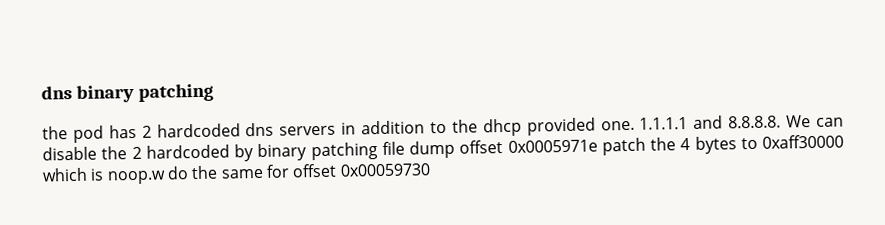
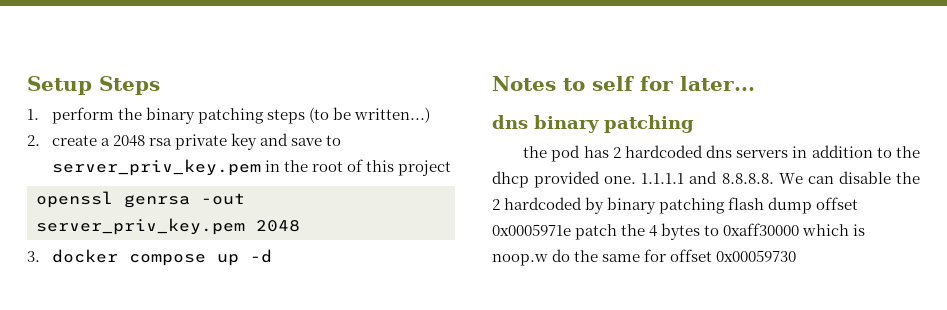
(41, 93) none -> [27,76,160,95] [27,107,431,124] [27,133,342,150] [51,159,452,176] [36,191,245,208] [36,218,300,235] [27,249,272,266] [492,76,755,91] Setup Steps // 1. perform the binary patching steps (to be written...) // 2. create a 2048 rsa private key and save to server_priv_key.pem in the root of this project // openssl genrsa -out server_priv_key.pem 2048 // 3. docker compose up -d // Notes to self for later... //
[381,141,405,155] file -> [728,197,765,210] flash

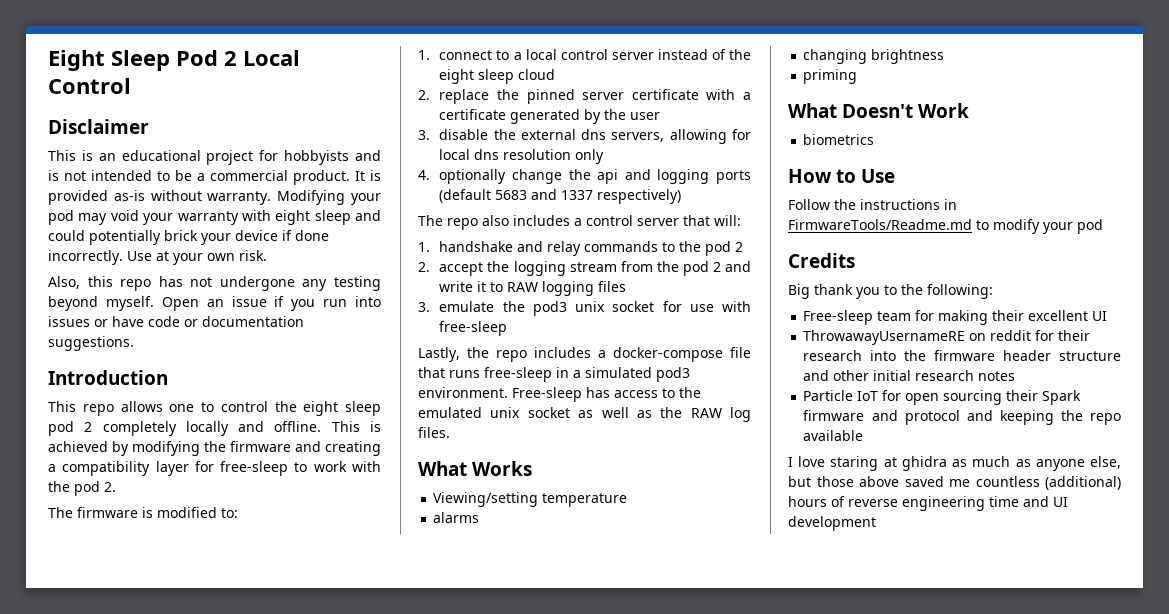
[27,76,160,95] [27,107,431,124] [27,133,342,150] [51,159,452,176] [36,191,245,208] [36,218,300,235] [27,249,272,266] [492,76,755,91] [492,115,694,133] [523,145,920,162] [492,171,920,188] [492,197,859,214] [492,223,866,240] [492,249,797,266] Setup Steps // 1. perform the binary patching steps (to be written...) // 2. create a 2048 rsa private key and save to server_priv_key.pem in the root of this project // openssl genrsa -out server_priv_key.pem 2048 // 3. docker compose up -d // Notes to self for later... // dns binary patching // the pod has 2 hardcoded dns servers in addition to the dhcp provided one. 1.1.1.1 and 8.8.8.8. We can disable the 2 hardcoded by binary patching flash dump offset 0x0005971e patch the 4 bytes to 0xaff30000 which is noop.w do the same for offset 0x00059730 -> [48,50,300,71] [48,78,131,94] [48,119,149,134] [48,150,381,165] [48,170,381,185] [48,190,382,205] [48,210,381,225] [48,230,329,245] [48,250,267,265] [48,276,381,291] [48,296,381,311] [48,316,304,327] [48,336,134,351] [48,370,168,385] [48,401,381,416] [48,421,381,436] [48,441,381,456] [48,461,381,476] [48,481,116,496] [48,507,238,518] [418,49,751,60] [439,69,556,84] [418,89,751,104] [439,109,661,124] [418,129,751,144] [439,149,605,164] [418,169,751,184] [439,189,682,204] [418,215,741,230] [418,241,744,256] [418,261,751,276] [439,281,627,296] [418,301,751,316] [439,321,508,336] [418,347,751,362] [418,367,690,382] [418,387,701,402] [418,407,751,422] [418,427,450,438] [418,461,533,476] [433,492,628,507] [433,512,480,523] [803,49,945,64] [803,69,858,84] [788,103,970,118] [803,134,875,145] [788,169,896,183] [788,199,957,210] [788,219,1103,234] [788,253,855,268] [788,284,993,299] [803,310,1108,325] [803,330,1091,345] [803,350,1121,361] [803,370,1016,381] [803,390,1082,405] [803,410,1121,425] [803,430,864,441] [788,456,1121,471] [788,476,1121,490] [788,496,1068,511] [788,516,876,531] Eight Sleep Pod 2 Local Control // Disclaimer // This is an educational project for hobbyists and is not intended to be a commercial product. It is provided as-is without warranty. Modifying your pod may void your warranty with eight sleep and could potentially brick your device if done incorrectly. Use at your own risk. // Also, this repo has not undergone any testing beyond myself. Open an issue if you run into issues or have code or documentation suggestions. // Introduction // This repo allows one to control the eight sleep pod 2 completely locally and offline. This is achieved by modifying the firmware and creating a compatibility layer for free-sleep to work with the pod 2. // The firmware is modified to: // 1. connect to a local control server instead of the eight sleep cloud // 2. replace the pinned server certificate with a certificate generated by the user // 3. disable the external dns servers, allowing for local dns resolution only // 4. optionally change the api and logging ports (default 5683 and 1337 respectively) // The repo also includes a control server that will: // 1. handshake and relay commands to the pod 2 // 2. accept the logging stream from the pod 2 and write it to RAW logging files // 3. emulate the pod3 unix socket for use with free-sleep // Lastly, the repo includes a docker-compose file that runs free-sleep in a simulated pod3 environment. Free-sleep has access to the emulated unix socket as well as the RAW log files. // What Works // Viewing/setting temperature // alarms // changing brightness // priming // What Doesn't Work // biometrics // How to Use // Follow the instructions in FirmwareTools/Readme.md to modify your pod // Credits // Big thank you to the following: // Free-sleep team for making their excellent UI // ThrowawayUsernameRE on reddit for their research into the firmware header structure and other initial research notes // Particle IoT for open sourcing their Spark firmware and protocol and keeping the repo available // I love staring at ghidra as much as anyone else, but those above saved me countless (additional) hours of reverse engineering time and UI development

